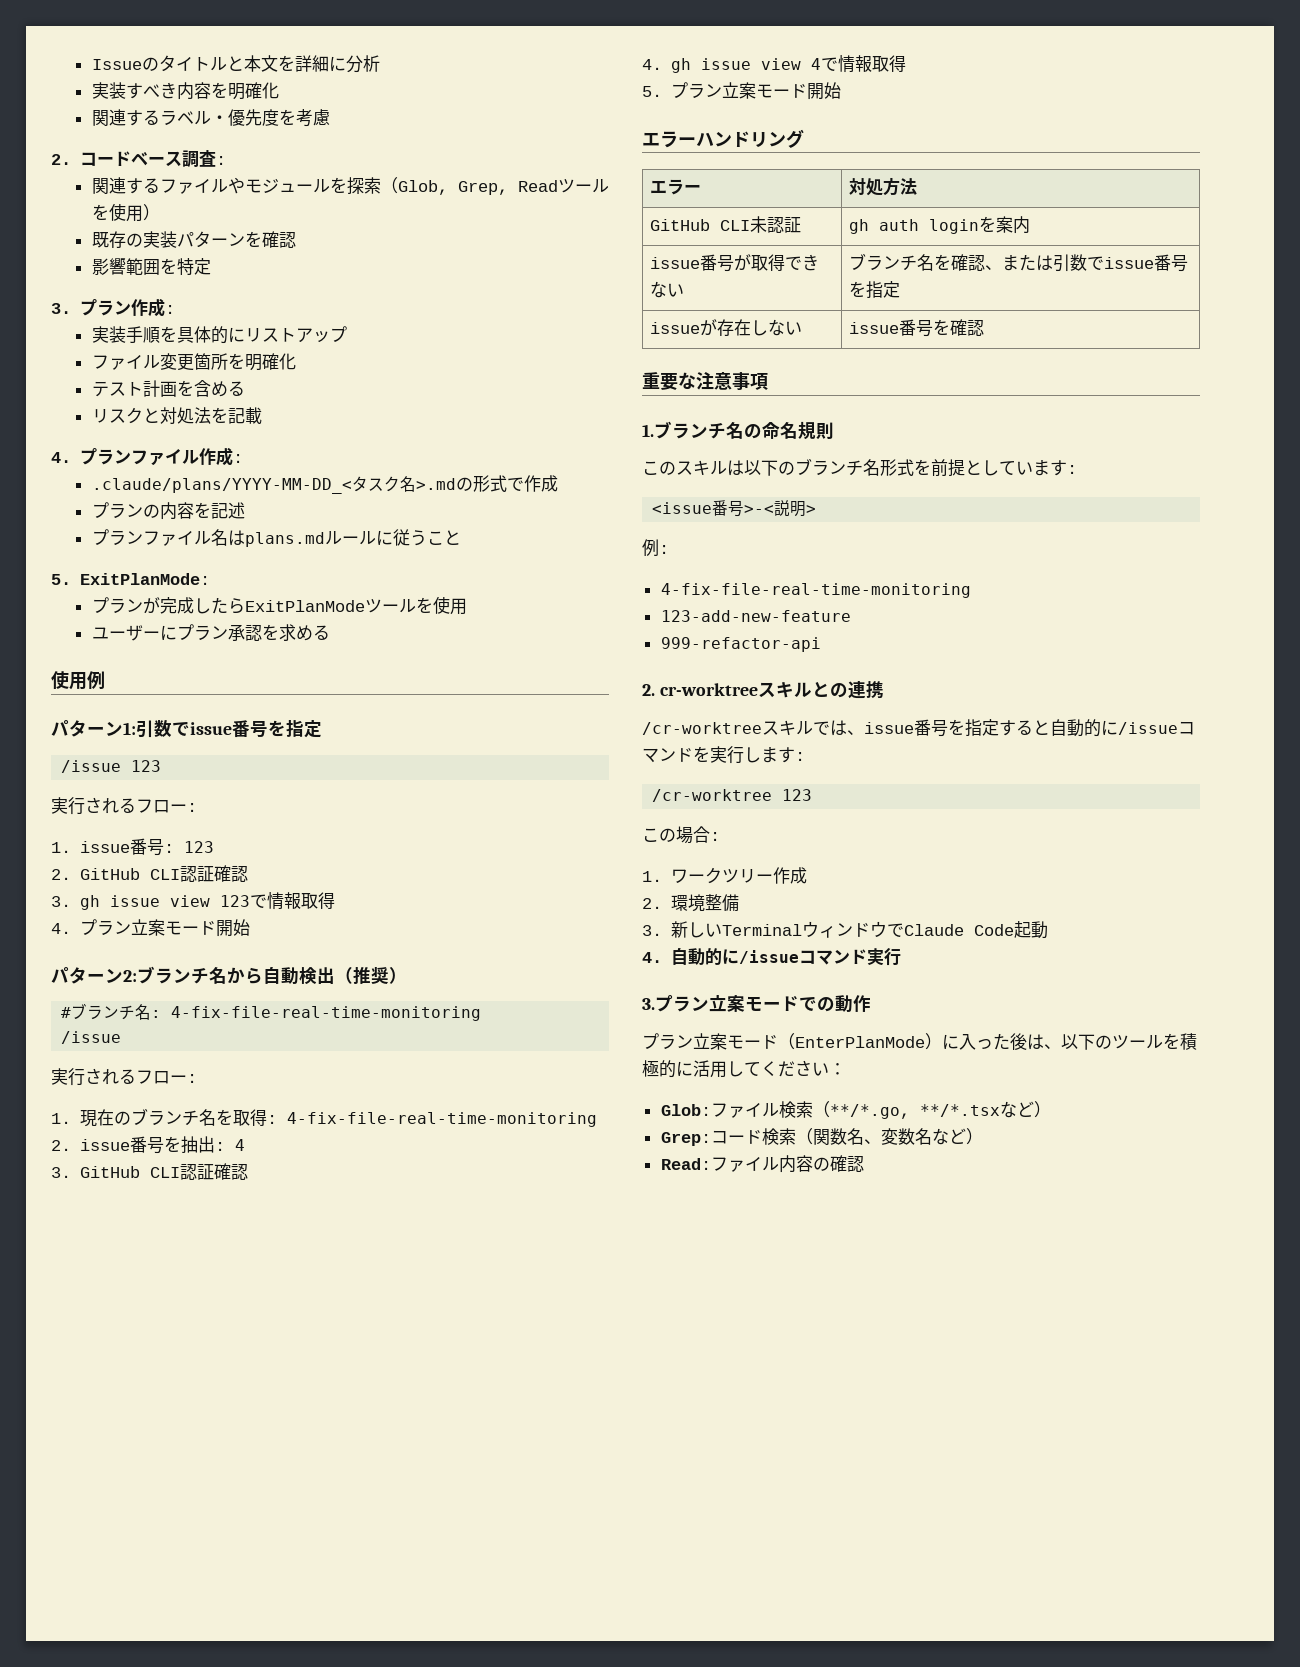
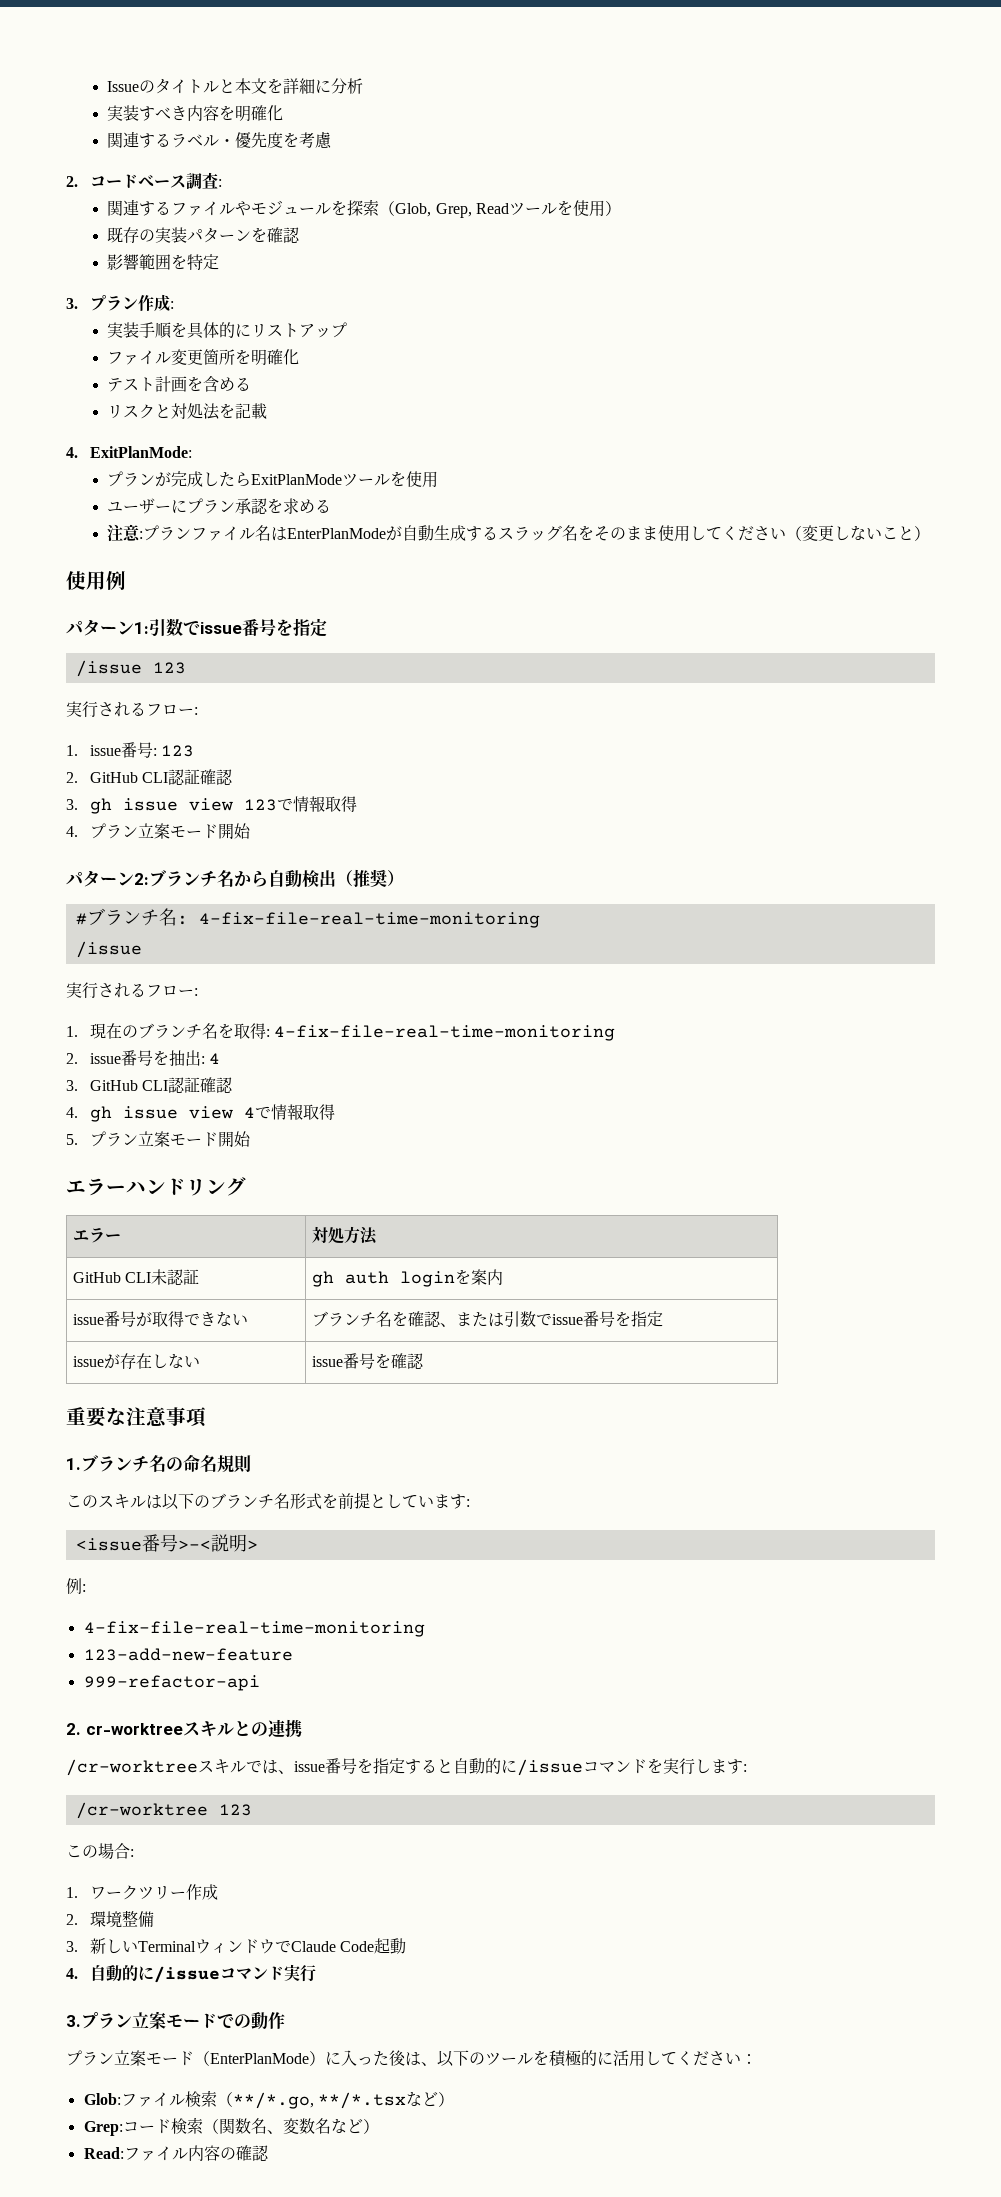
[79,447,243,466] [91,475,558,494] [91,502,245,520] [91,529,461,547] [51,574,71,585] プランファイル作成: // .claude/plans/YYYY-MM-DD_<タスク名>.mdの形式で作成 // プランの内容を記述 // プランファイル名はplans.mdルールに従うこと // 5. -> (78, 452) none
(330, 632) none -> [107,524,931,542] // 注意:プランファイル名はEnterPlanModeが自動生成するスラッグ名をそのまま使用してください（変更しないこと）

